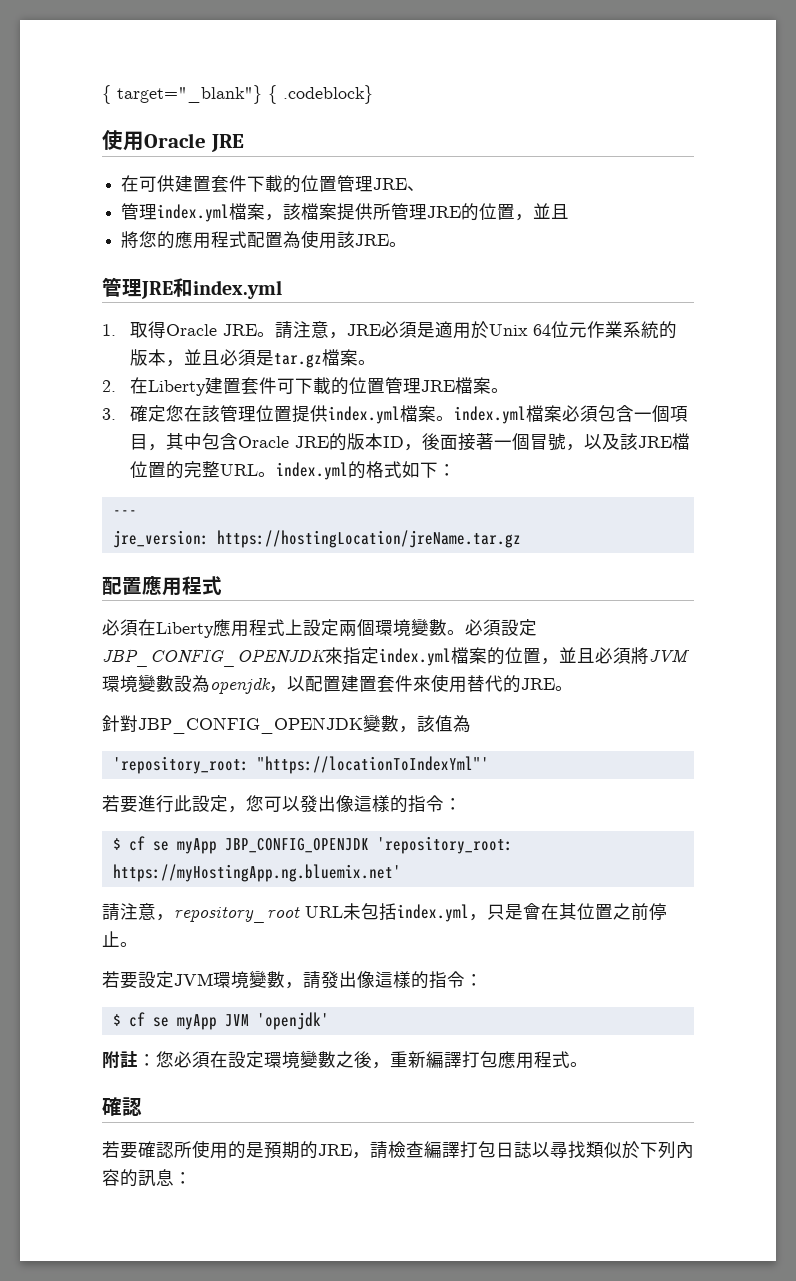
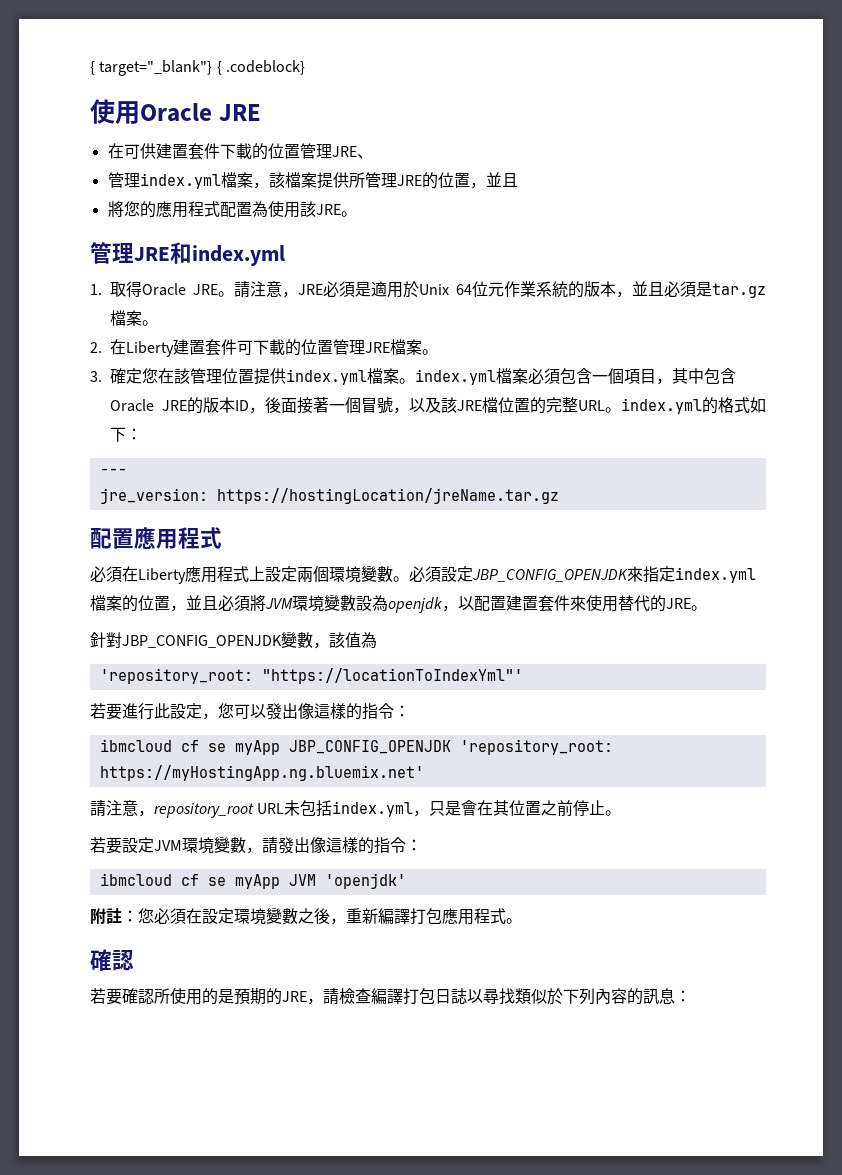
[112,838,121,850] $ -> [99,739,172,752] ibmcloud
[112,1014,121,1026] $ -> [99,873,172,886] ibmcloud

